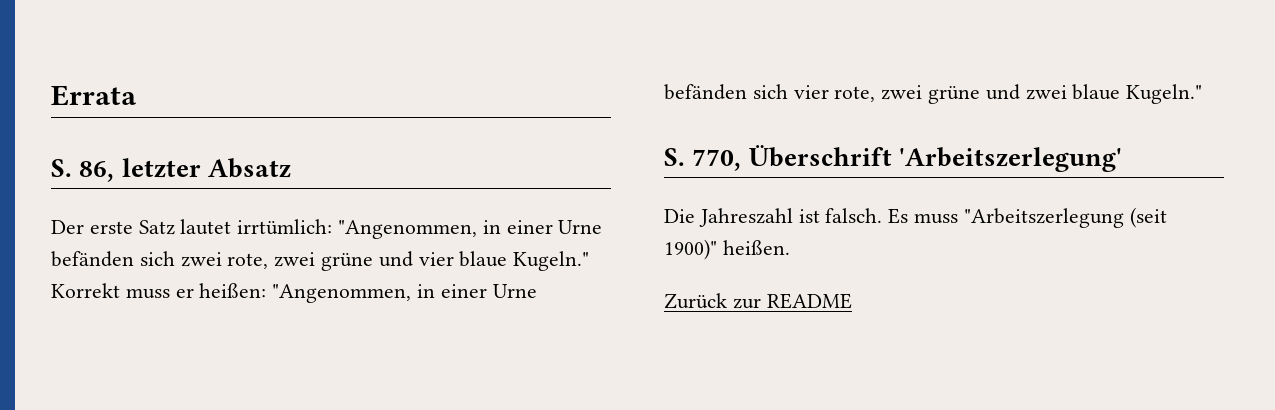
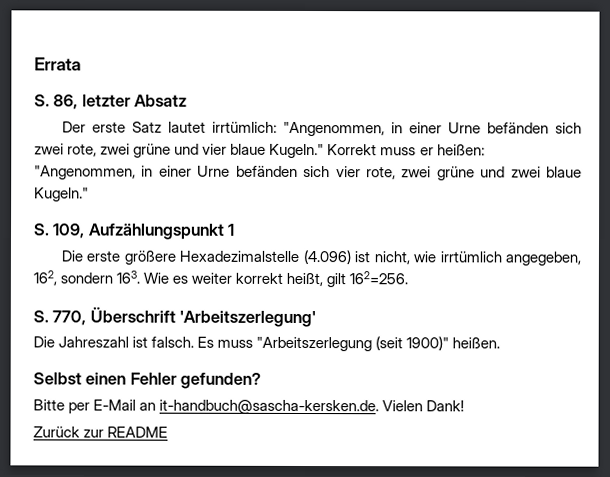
(1203, 94) none -> [34,223,236,240] [60,249,581,266] [33,270,409,288] // S. 109, Aufzählungspunkt 1 // Die erste größere Hexadezimalstelle (4.096) ist nicht, wie irrtümlich angegeben, 162, sondern 163. Wie es weiter korrekt heißt, gilt 162=256.
(790, 247) none -> [33,372,262,389] [33,399,465,415] // Selbst einen Fehler gefunden? // Bitte per E-Mail an it-handbuch@sascha-kersken.de. Vielen Dank!

